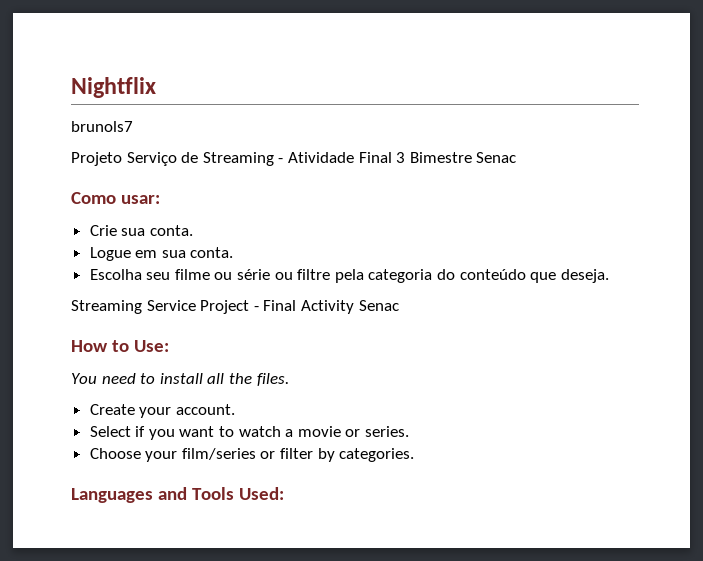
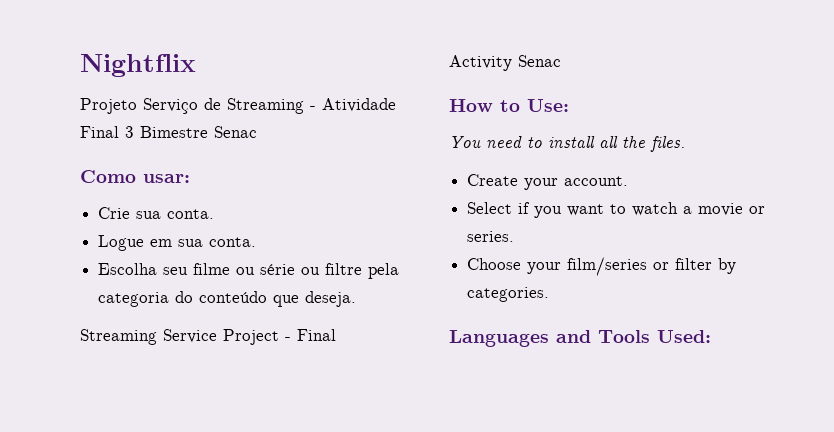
[71,121,133,132] // brunols7 -> (196, 65) none

